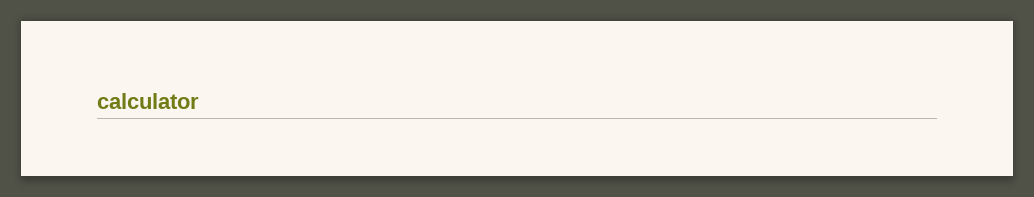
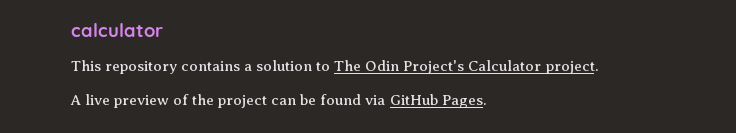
(199, 101) none -> [71,60,599,74] [70,94,487,108] // This repository contains a solution to The Odin Project's Calculator project. // A live preview of the project can be found via GitHub Pages.

